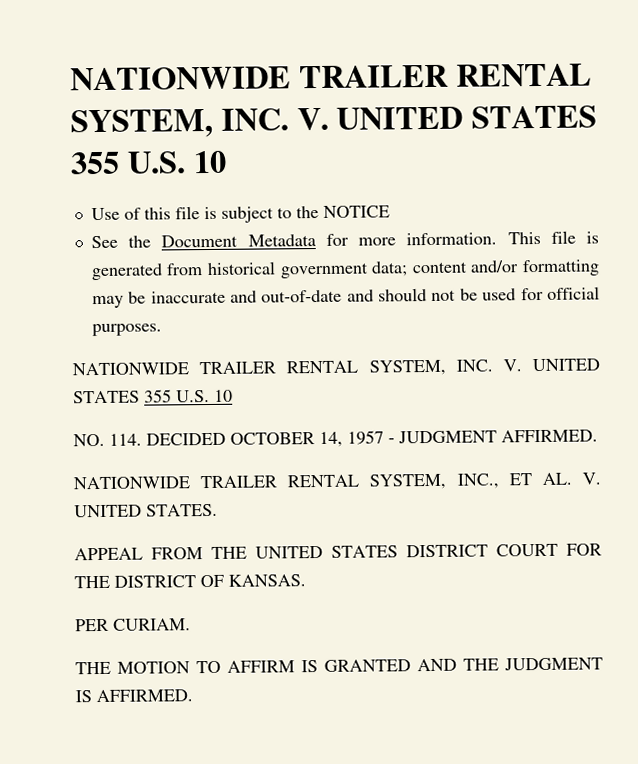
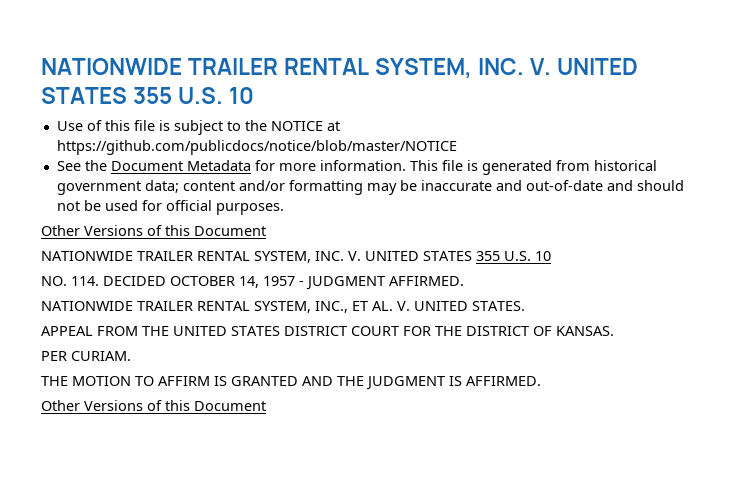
(390, 211) none -> [326,121,340,131] [56,140,457,155] at https://github.com/publicdocs/notice/blob/master/NOTICE
(162, 330) none -> [41,225,266,236] // Other Versions of this Document
(193, 696) none -> [41,400,266,411] // Other Versions of this Document

